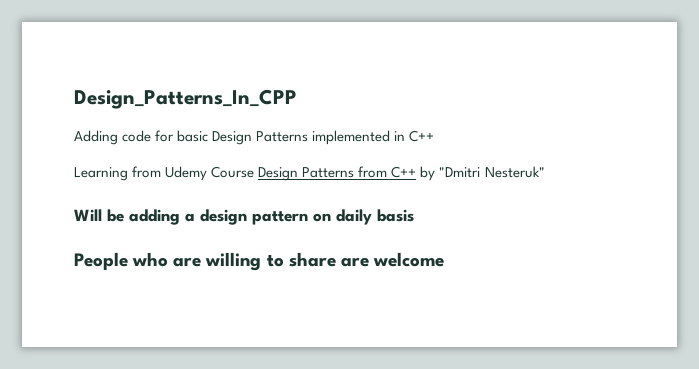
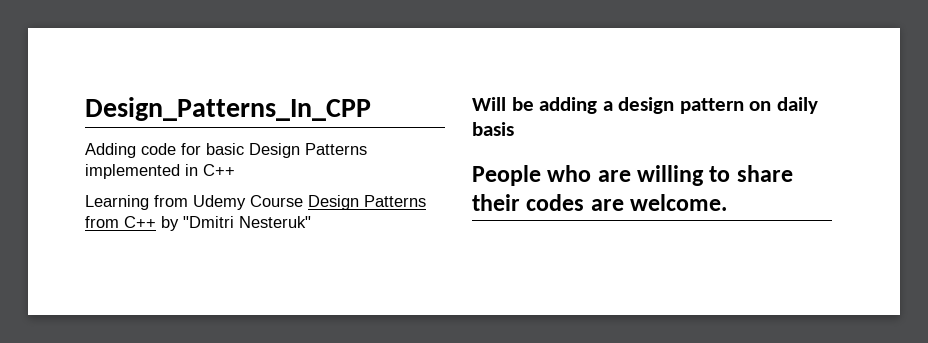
[340,252,444,267] are welcome -> [472,194,728,211] their codes are welcome.

